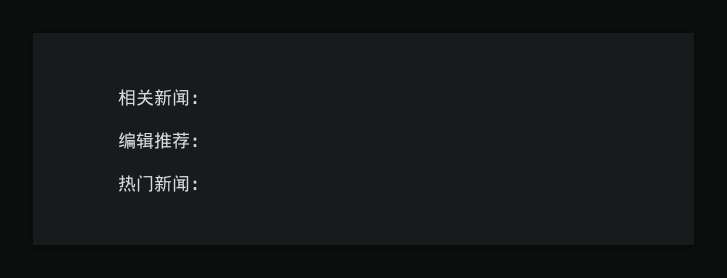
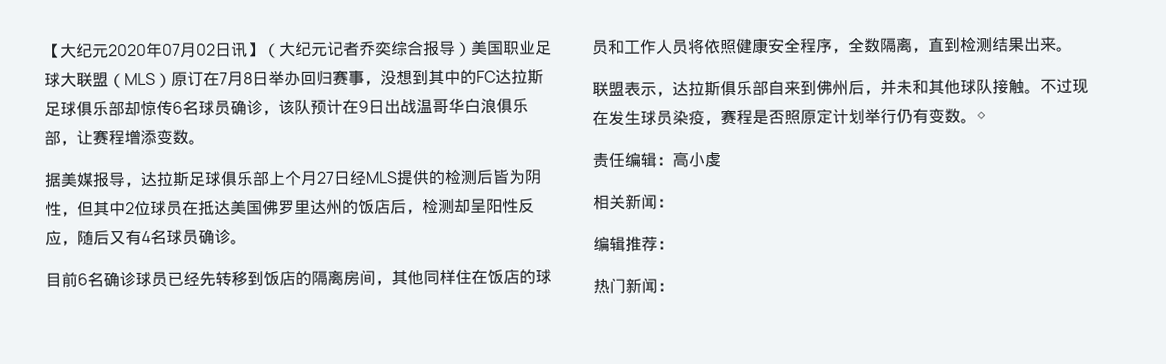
(118, 97) none -> [44,40,552,59] [44,69,544,89] [44,97,529,117] [44,129,205,146] [44,169,542,188] [45,198,535,217] [45,229,247,246] [45,269,552,288] [592,36,1073,55] [592,78,1089,97] [592,108,987,126] [592,151,721,168] 【大纪元2020年07月02日讯】（大纪元记者乔奕综合报导）美国职业足球大联盟（MLS）原订在7月8日举办回归赛事，没想到其中的FC达拉斯足球俱乐部却惊传6名球员确诊，该队预计在9日出战温哥华白浪俱乐部，让赛程增添变数。 // 据美媒报导，达拉斯足球俱乐部上个月27日经MLS提供的检测后皆为阴性，但其中2位球员在抵达美国佛罗里达州的饭店后，检测却呈阳性反应，随后又有4名球员确诊。 // 目前6名确诊球员已经先转移到饭店的隔离房间，其他同样住在饭店的球员和工作人员将依照健康安全程序，全数隔离，直到检测结果出来。 // 联盟表示，达拉斯俱乐部自来到佛州后，并未和其他球队接触。不过现在发生球员染疫，赛程是否照原定计划举行仍有变数。◇ // 责任编辑：高小虔 //

